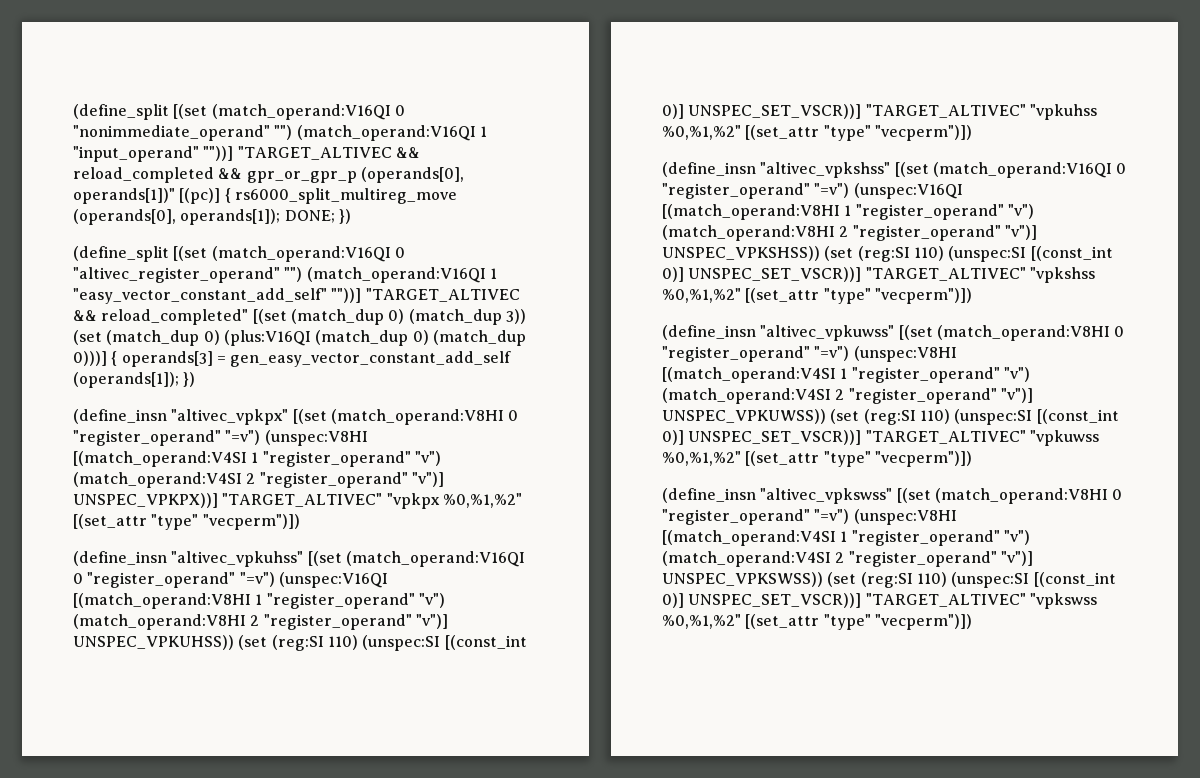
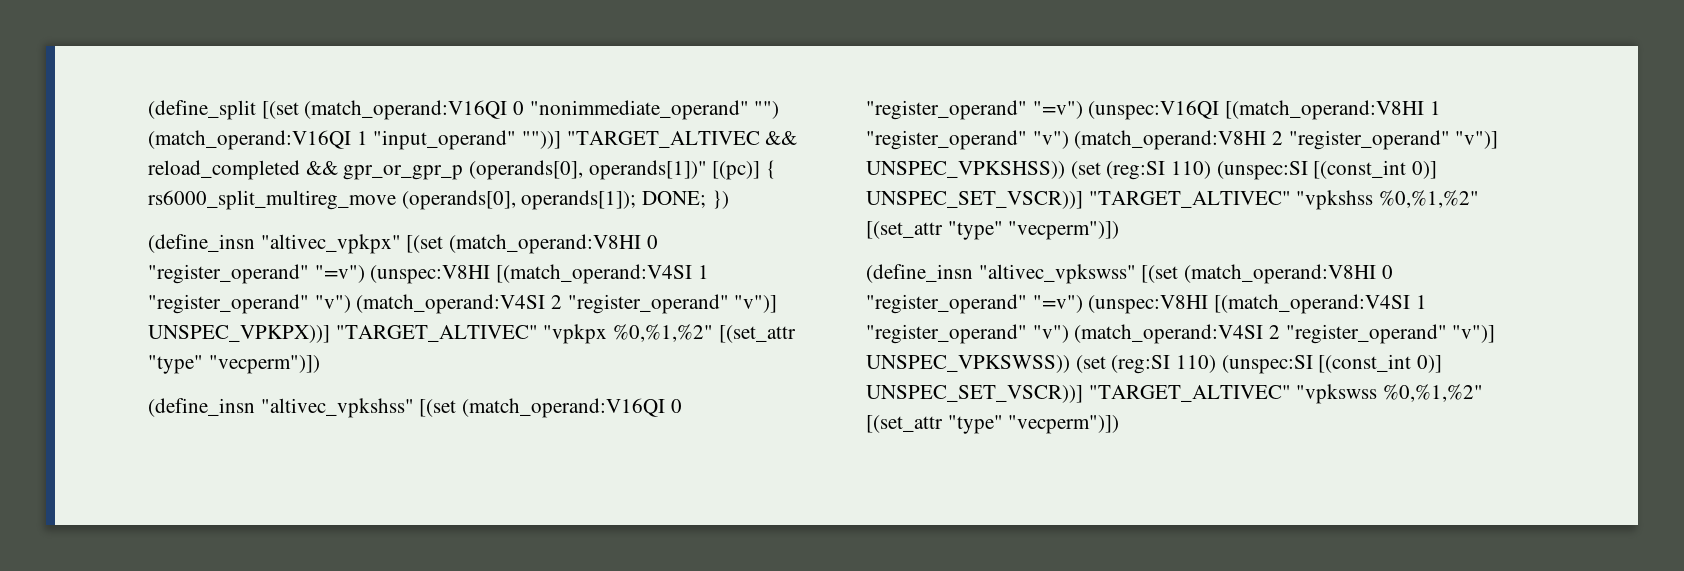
[73,246,405,262] [73,267,497,283] [73,288,520,304] [73,309,526,325] [73,330,526,346] [73,351,512,367] [73,372,196,388] // (define_split [(set (match_operand:V16QI 0 "altivec_register_operand" "") (match_operand:V16QI 1 "easy_vector_constant_add_self" ""))] "TARGET_ALTIVEC && reload_completed" [(set (match_dup 0) (match_dup 3)) (set (match_dup 0) (plus:V16QI (match_dup 0) (match_dup 0)))] { operands[3] = gen_easy_vector_constant_add_self (operands[1]); }) -> (729, 199) none
[73,551,525,567] [73,572,388,588] [73,593,445,609] [73,614,448,630] [73,635,527,651] [662,104,1097,120] [662,125,972,141] // (define_insn "altivec_vpkuhss" [(set (match_operand:V16QI 0 "register_operand" "=v") (unspec:V16QI [(match_operand:V8HI 1 "register_operand" "v") (match_operand:V8HI 2 "register_operand" "v")] UNSPEC_VPKUHSS)) (set (reg:SI 110) (unspec:SI [(const_int 0)] UNSPEC_SET_VSCR))] "TARGET_ALTIVEC" "vpkuhss %0,%1,%2" [(set_attr "type" "vecperm")]) -> (320, 364) none
[662,325,1125,341] [662,346,957,362] [662,367,1030,383] [662,388,1033,404] [662,409,1119,425] [662,430,1099,446] [662,451,972,467] // (define_insn "altivec_vpkuwss" [(set (match_operand:V8HI 0 "register_operand" "=v") (unspec:V8HI [(match_operand:V4SI 1 "register_operand" "v") (match_operand:V4SI 2 "register_operand" "v")] UNSPEC_VPKUWSS)) (set (reg:SI 110) (unspec:SI [(const_int 0)] UNSPEC_SET_VSCR))] "TARGET_ALTIVEC" "vpkuwss %0,%1,%2" [(set_attr "type" "vecperm")]) -> (1120, 230) none

